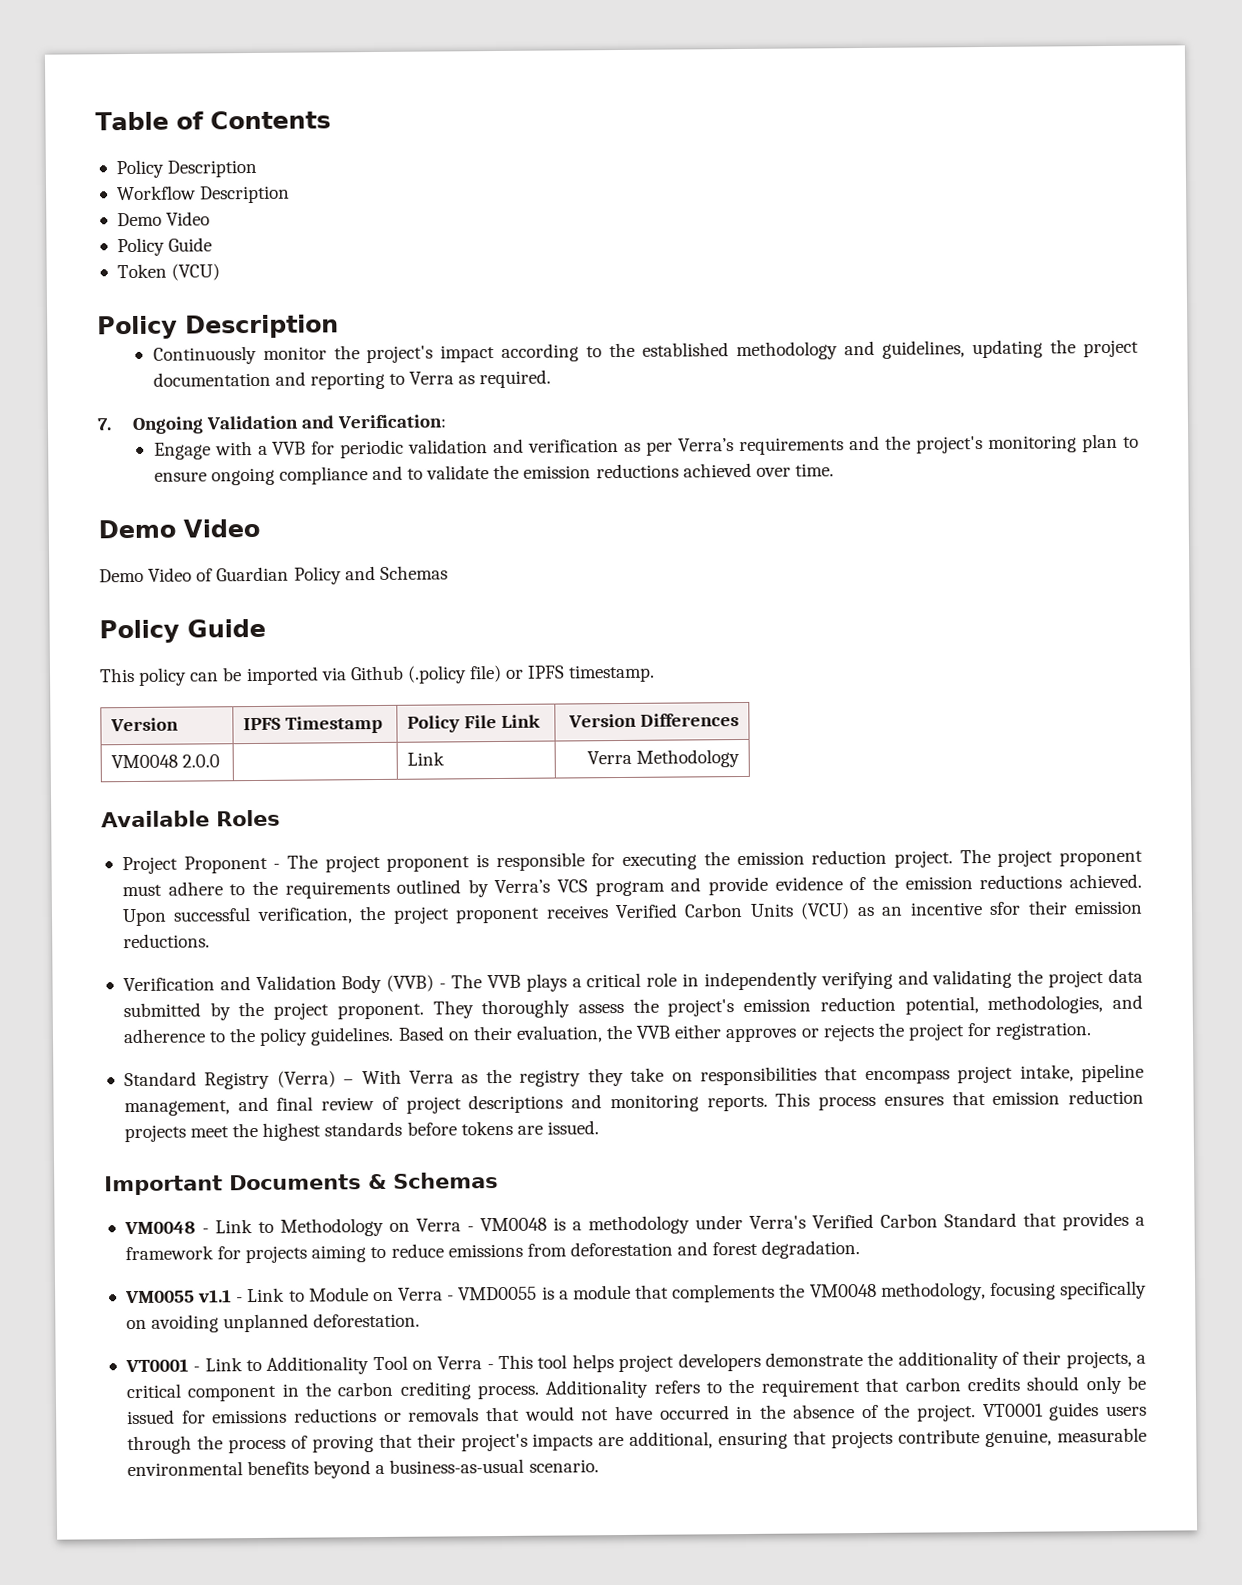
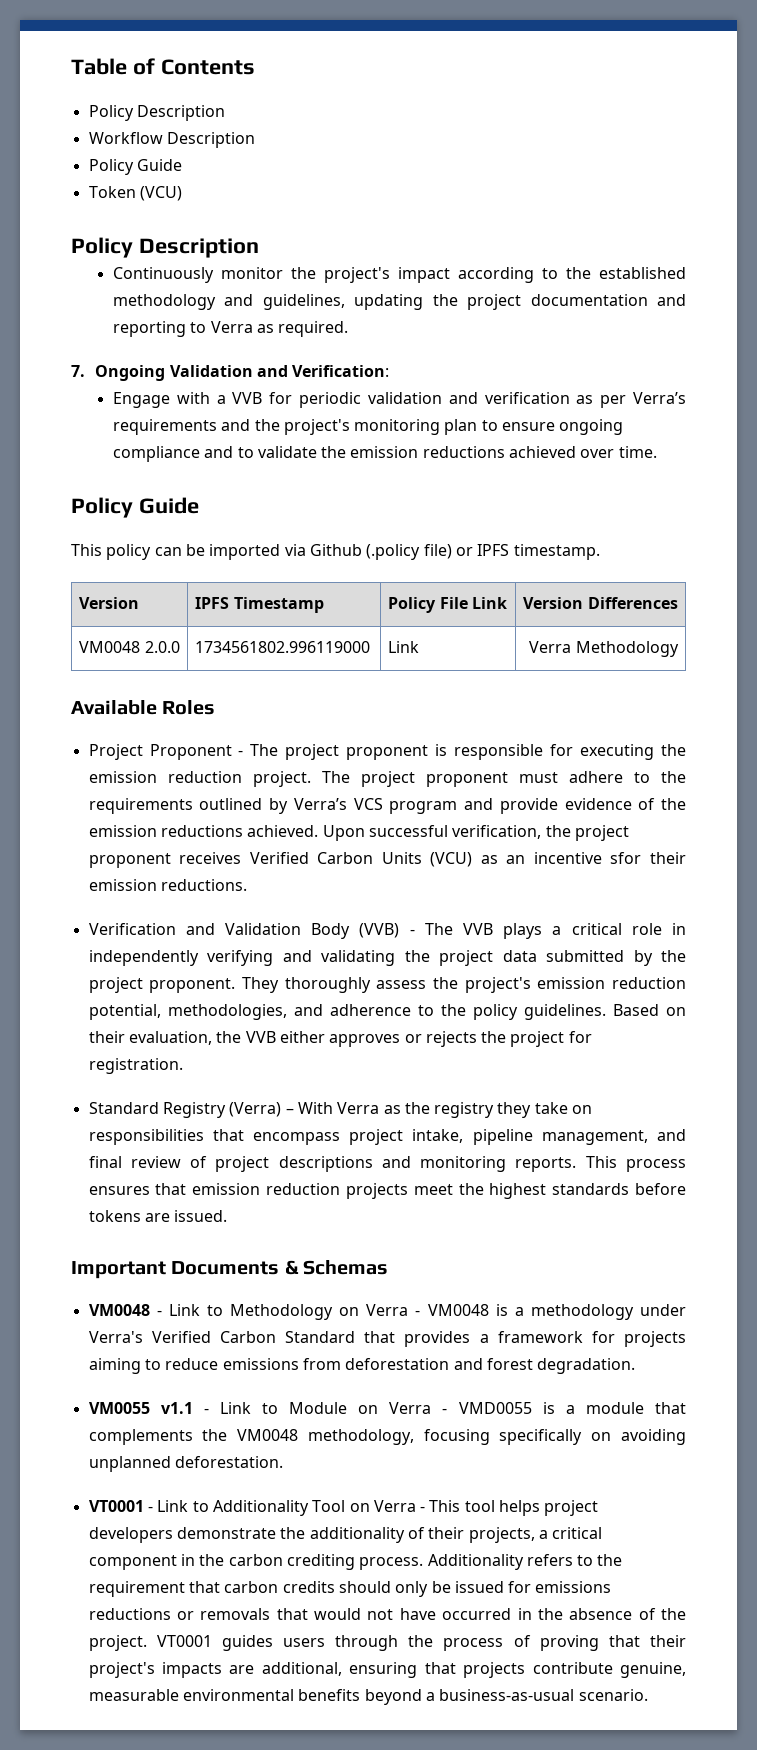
[116,211,211,227] // Demo Video -> (255, 140) none
[98,518,260,539] [99,565,448,585] // Demo Video // Demo Video of Guardian Policy and Schemas -> (657, 452) none
(221, 761) none -> [195,641,371,653] 1734561802.996119000

